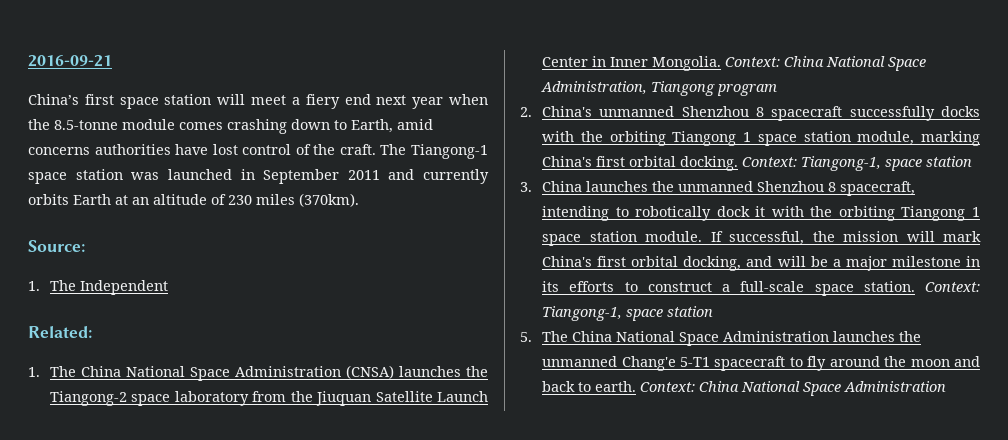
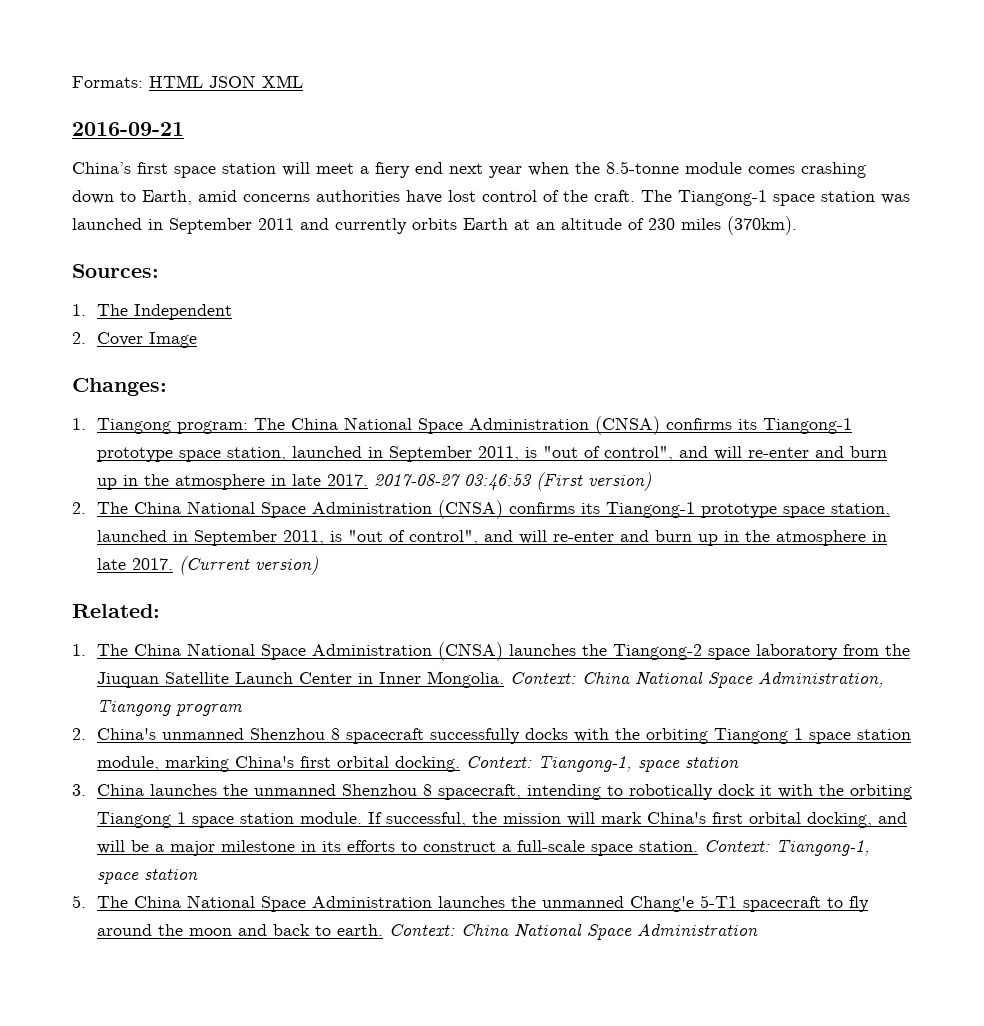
(28, 61) none -> [72,75,303,88] Formats: HTML JSON XML //
[28,240,85,252] Source: -> [72,264,159,278] Sources:
(169, 287) none -> [72,332,197,348] [72,378,167,396] [72,416,852,435] [96,446,887,462] [96,472,651,491] [72,500,890,519] [96,530,887,546] [96,556,318,575] // 2. Cover Image // Changes: // 1. Tiangong program: The China National Space Administration (CNSA) confirms its Tiangong-1 prototype space station, launched in September 2011, is "out of control", and will re-enter and burn up in the atmosphere in late 2017. 2017-08-27 03:46:53 (First version) // 2. The China National Space Administration (CNSA) confirms its Tiangong-1 prototype space station, launched in September 2011, is "out of control", and will re-enter and burn up in the atmosphere in late 2017. (Current version)

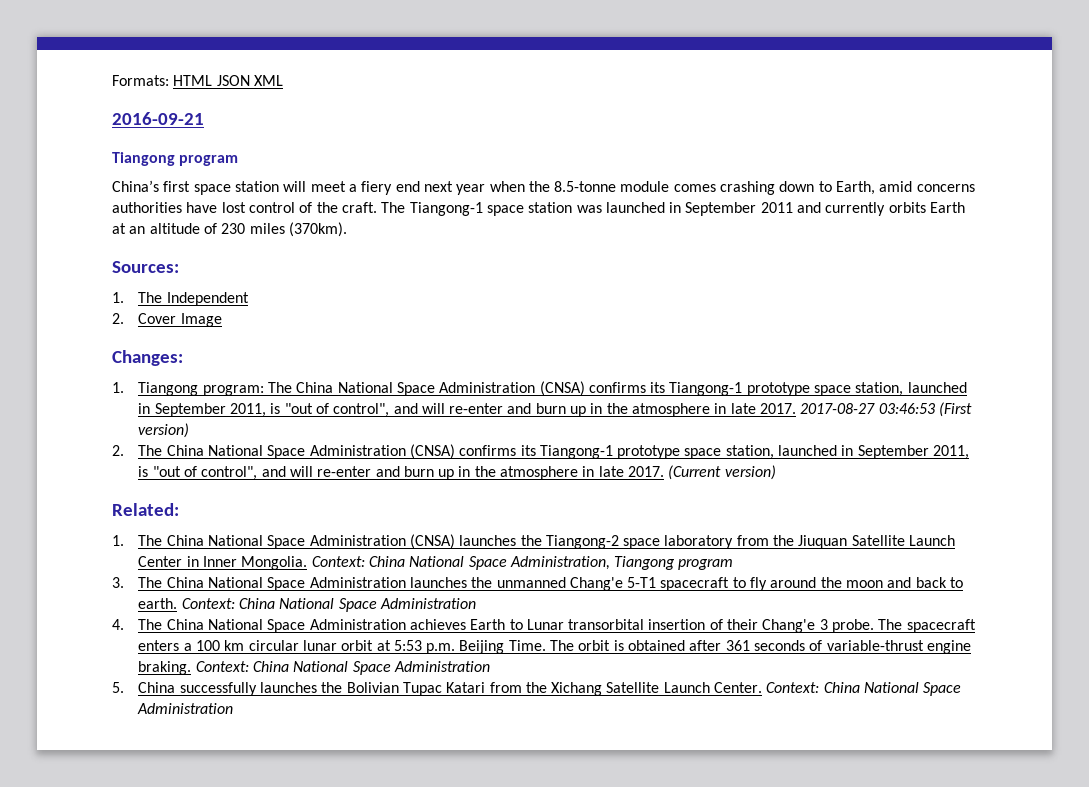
(184, 129) none -> [112,152,239,166] // Tiangong program
[72,728,911,744] [96,755,739,772] [72,784,912,800] [96,812,907,828] [96,839,870,856] [96,869,198,884] [72,895,86,908] 2. China's unmanned Shenzhou 8 spacecraft successfully docks with the orbiting Tiangong 1 space station module, marking China's first orbital docking. Context: Tiangong-1, space station // 3. China launches the unmanned Shenzhou 8 spacecraft, intending to robotically dock it with the orbiting Tiangong 1 space station module. If successful, the mission will mark China's first orbital docking, and will be a major milestone in its efforts to construct a full-scale space station. Context: Tiangong-1, space station // 5. -> [112,577,124,588] 3.
(758, 929) none -> [112,619,976,633] [138,640,971,654] [138,661,490,675] [112,682,962,696] [137,703,234,714] // 4. The China National Space Administration achieves Earth to Lunar transorbital insertion of their Chang'e 3 probe. The spacecraft enters a 100 km circular lunar orbit at 5:53 p.m. Beijing Time. The orbit is obtained after 361 seconds of variable-thrust engine braking. Context: China National Space Administration // 5. China successfully launches the Bolivian Tupac Katari from the Xichang Satellite Launch Center. Context: China National Space Administration

